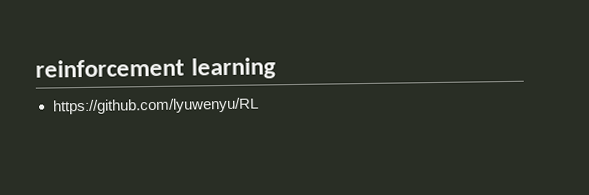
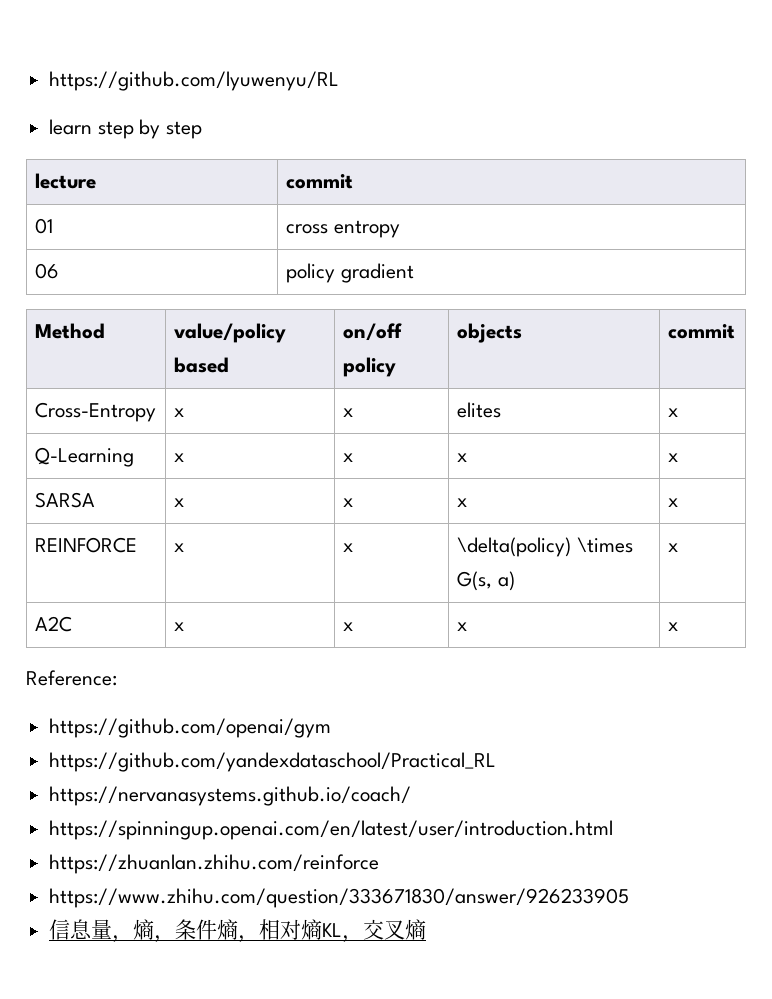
[35,57,276,80] [52,97,259,115] reinforcement learning // https://github.com/lyuwenyu/RL -> [49,71,340,91] [49,119,203,139] [34,173,96,189] [285,174,353,189] [34,218,53,234] [285,220,400,238] [34,263,59,279] [285,263,414,283] [34,323,105,339] [173,323,286,343] [173,357,229,373] [342,323,402,341] [342,357,396,377] [456,323,522,343] [667,324,735,339] [34,402,156,422] [173,408,184,417] [342,408,353,417] [456,402,501,418] [667,408,678,417] [34,447,134,467] [173,453,184,462] [342,453,353,462] [456,453,467,462] [667,453,678,462] [34,492,95,508] [173,498,184,507] [342,498,353,507] [456,498,467,507] [667,498,678,507] [34,537,137,553] [173,543,184,552] [342,543,353,552] [456,537,633,557] [456,571,515,591] [667,543,678,552] [34,616,72,632] [173,622,184,631] [342,622,353,631] [456,622,467,631] [667,622,678,631] [26,670,117,686] [49,718,332,738] [49,752,497,772] [49,786,412,806] [49,820,614,840] [49,854,380,874] [49,888,630,908] [49,919,427,943] https://github.com/lyuwenyu/RL // learn step by step // lecture | commit // 01 | cross entropy // 06 | policy gradient // Method | value/policy based | on/off policy | objects | commit // Cross-Entropy | x | x | elites | x // Q-Learning | x | x | x | x // SARSA | x | x | x | x // REINFORCE | x | x | \delta(policy) \times G(s, a) | x // A2C | x | x | x | x // Reference: // https://github.com/openai/gym // https://github.com/yandexdataschool/Practical_RL // https://nervanasystems.github.io/coach/ // https://spinningup.openai.com/en/latest/user/introduction.html // https://zhuanlan.zhihu.com/reinforce // https://www.zhihu.com/question/333671830/answer/926233905 // 信息量，熵，条件熵，相对熵KL，交叉熵

